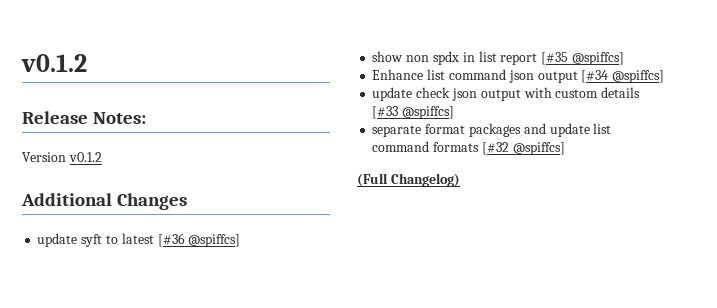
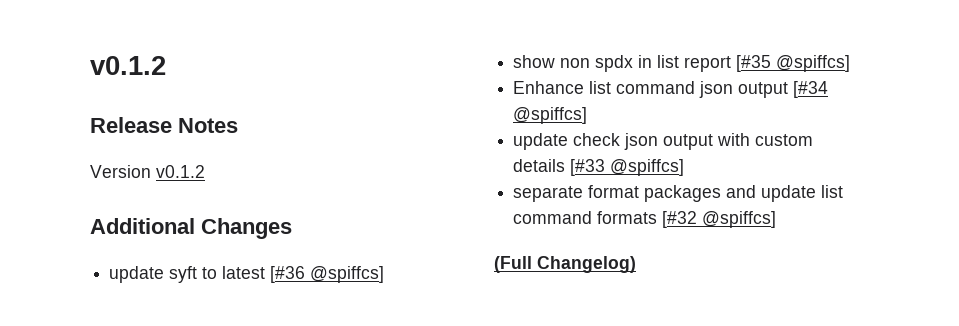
[93,112,147,124] Notes: -> [178,118,238,133] Notes

